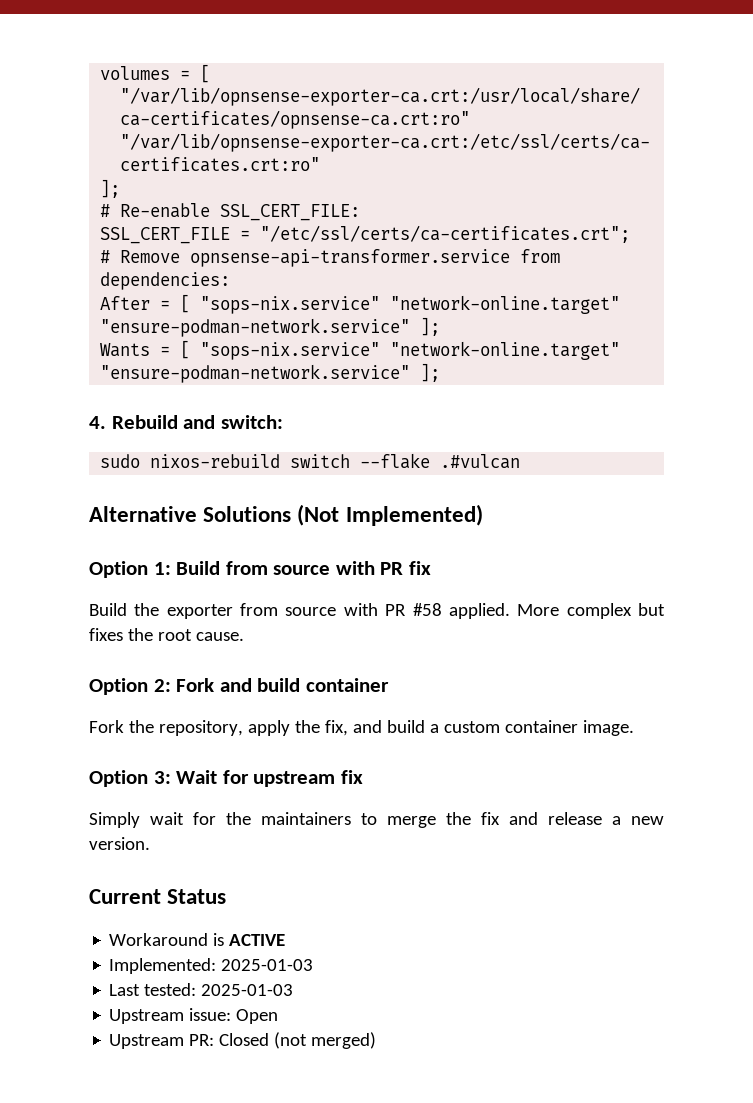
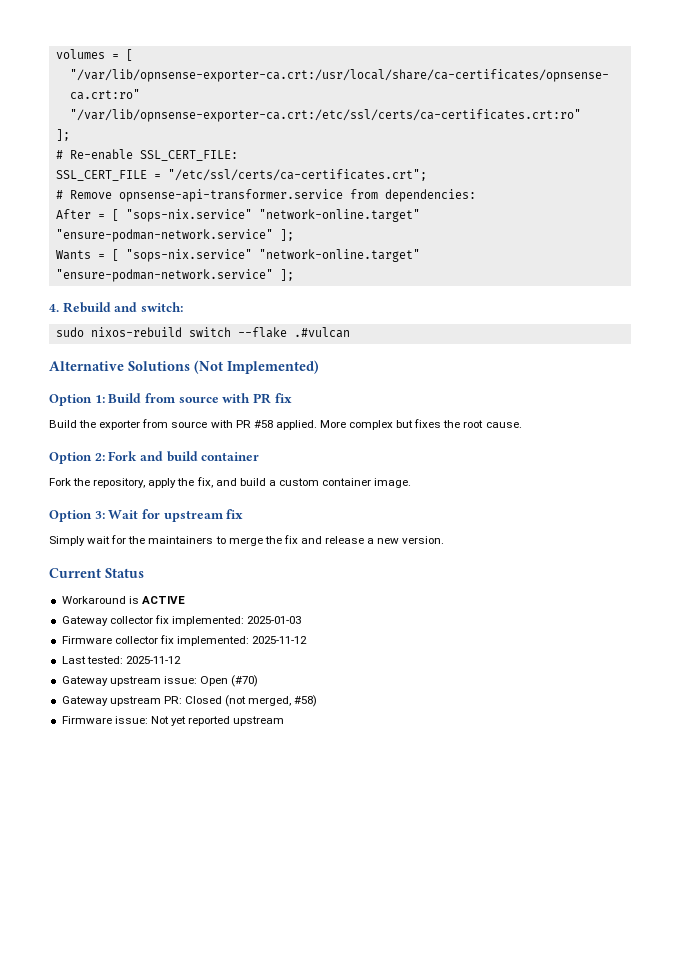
[109,958,314,974] Implemented: 2025-01-03 -> [61,615,302,626] [61,635,308,646] Gateway collector fix implemented: 2025-01-03 // Firmware collector fix implemented: 2025-11-12
[201,984,294,996] [109,1009,185,1024] 2025-01-03 // Upstream -> [125,656,181,664] [61,676,161,686] 2025-11-12 // Gateway upstream
[109,1032,377,1049] // Upstream PR: Closed (not merged) -> [231,675,259,687] [61,695,318,707] [61,716,285,726] (#70) // Gateway upstream PR: Closed (not merged, #58) // Firmware issue: Not yet reported upstream

